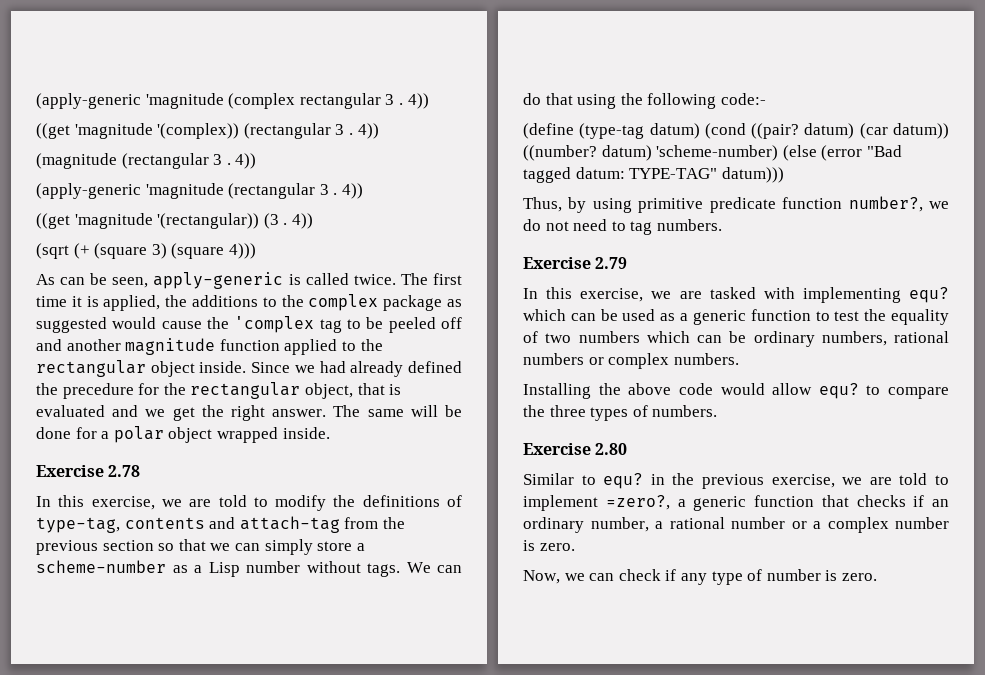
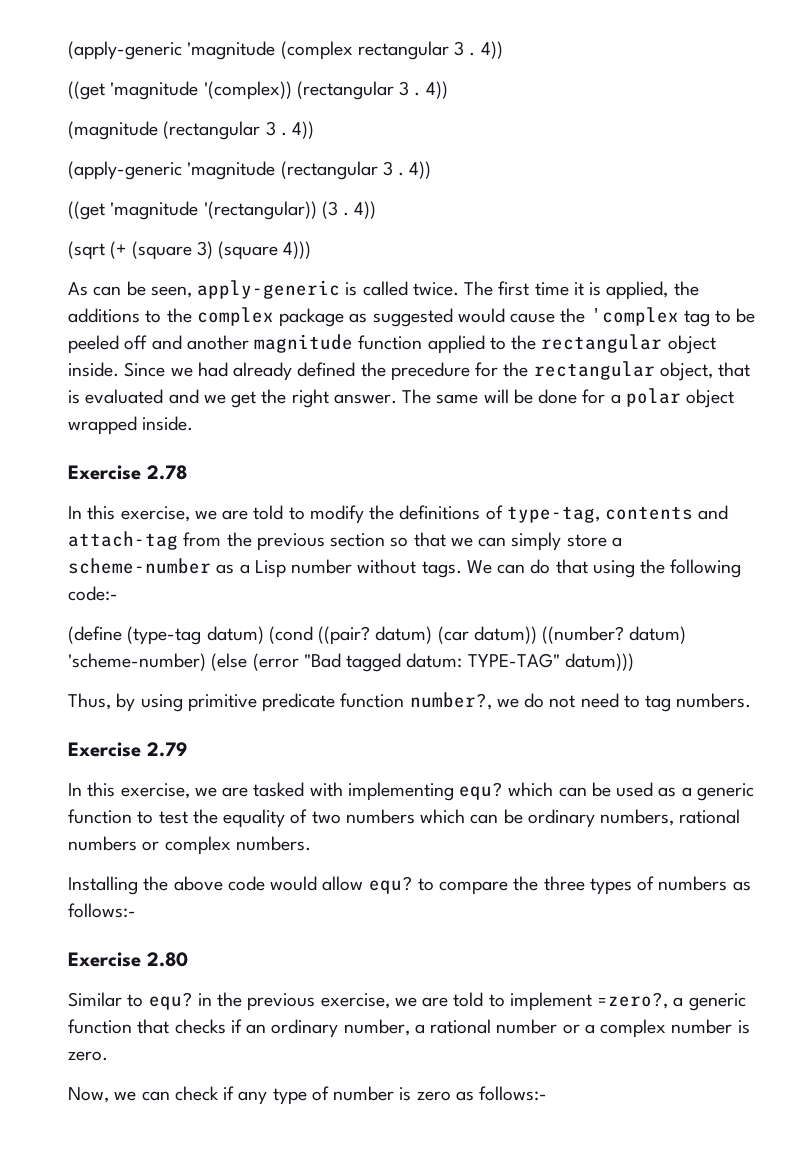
[652,405,718,417] numbers. -> [658,876,751,891] [68,903,136,918] numbers as follows:-
[841,573,877,581] zero. -> [416,1086,548,1101] zero as follows:-

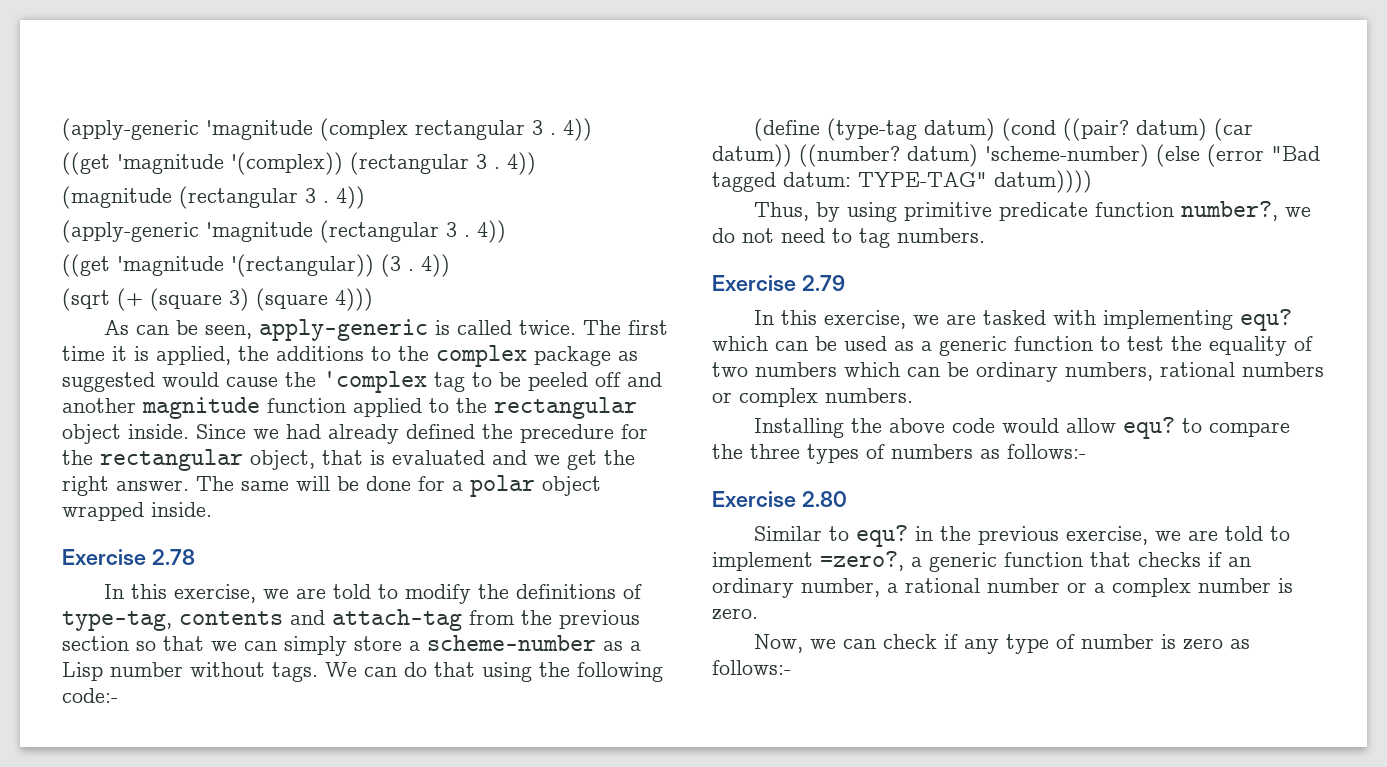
[564,653,634,671] datum))) -> [994,170,1092,193] datum))))

